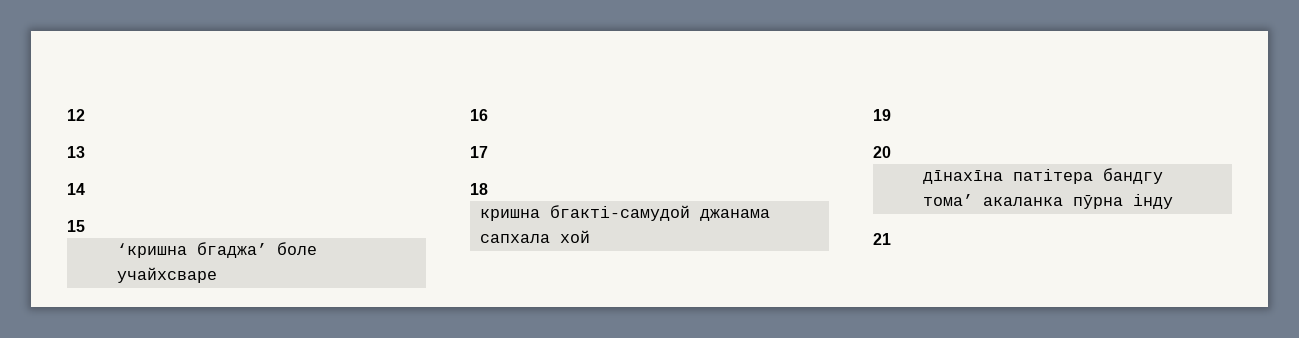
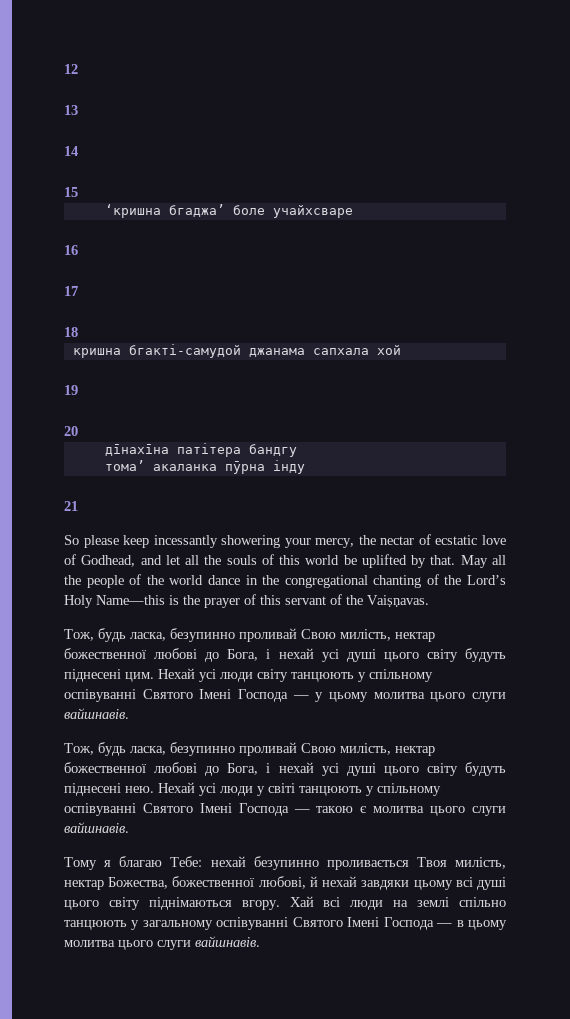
(891, 239) none -> [64,534,507,548] [64,554,506,568] [64,574,506,588] [64,594,429,608] [64,628,435,642] [64,648,507,662] [64,668,433,682] [64,689,507,702] [64,708,129,719] [64,742,435,756] [64,762,507,776] [64,782,441,796] [64,803,507,816] [64,822,129,833] [64,856,506,870] [64,876,507,890] [64,896,507,910] [64,917,508,930] [64,936,260,950] // So please keep incessantly showering your mercy, the nectar of ecstatic love of Godhead, and let all the souls of this world be uplifted by that. May all the people of the world dance in the congregational chanting of the Lord’s Holy Name—this is the prayer of this servant of the Vaiṣṇavas. // Тож, будь ласка, безупинно проливай Свою милість, нектар божественної любові до Бога, і нехай усі душі цього світу будуть піднесені цим. Нехай усі люди світу танцюють у спільному оспівуванні Святого Імені Господа — у цьому молитва цього слуги вайшнавів. // Тож, будь ласка, безупинно проливай Свою милість, нектар божественної любові до Бога, і нехай усі душі цього світу будуть піднесені нею. Нехай усі люди у світі танцюють у спільному оспівуванні Святого Імені Господа — такою є молитва цього слуги вайшнавів. // Тому я благаю Тебе: нехай безупинно проливається Твоя милість, нектар Божества, божественної любові, й нехай завдяки цьому всі душі цього світу піднімаються вгору. Хай всі люди на землі спільно танцюють у загальному оспівуванні Святого Імені Господа — в цьому молитва цього слуги вайшнавів.

